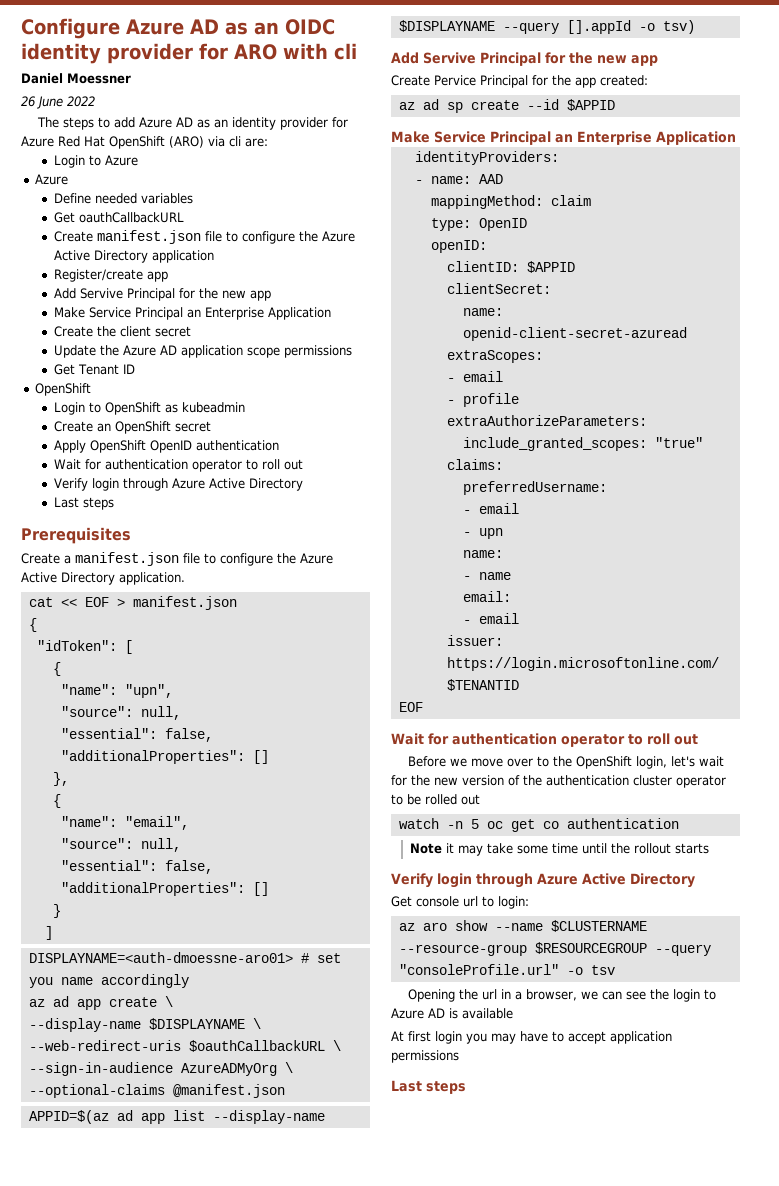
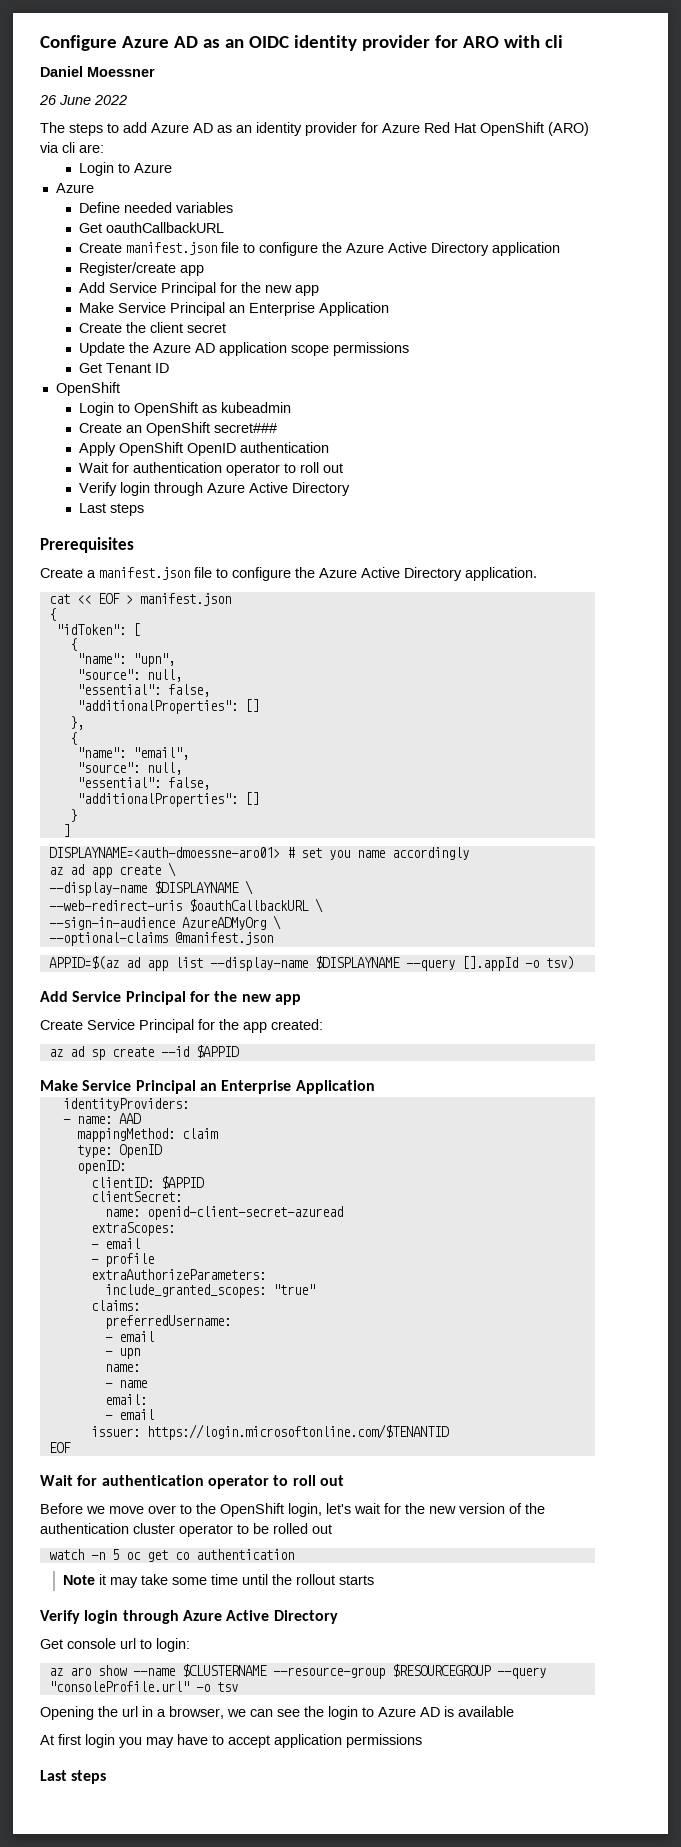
[79,288,123,299] Servive -> [108,282,157,293] Service
[174,421,211,432] secret -> [213,423,277,433] secret###
[423,52,476,64] Servive -> [72,991,122,1002] Service
[434,75,476,86] Pervice -> [87,1019,135,1030] Service

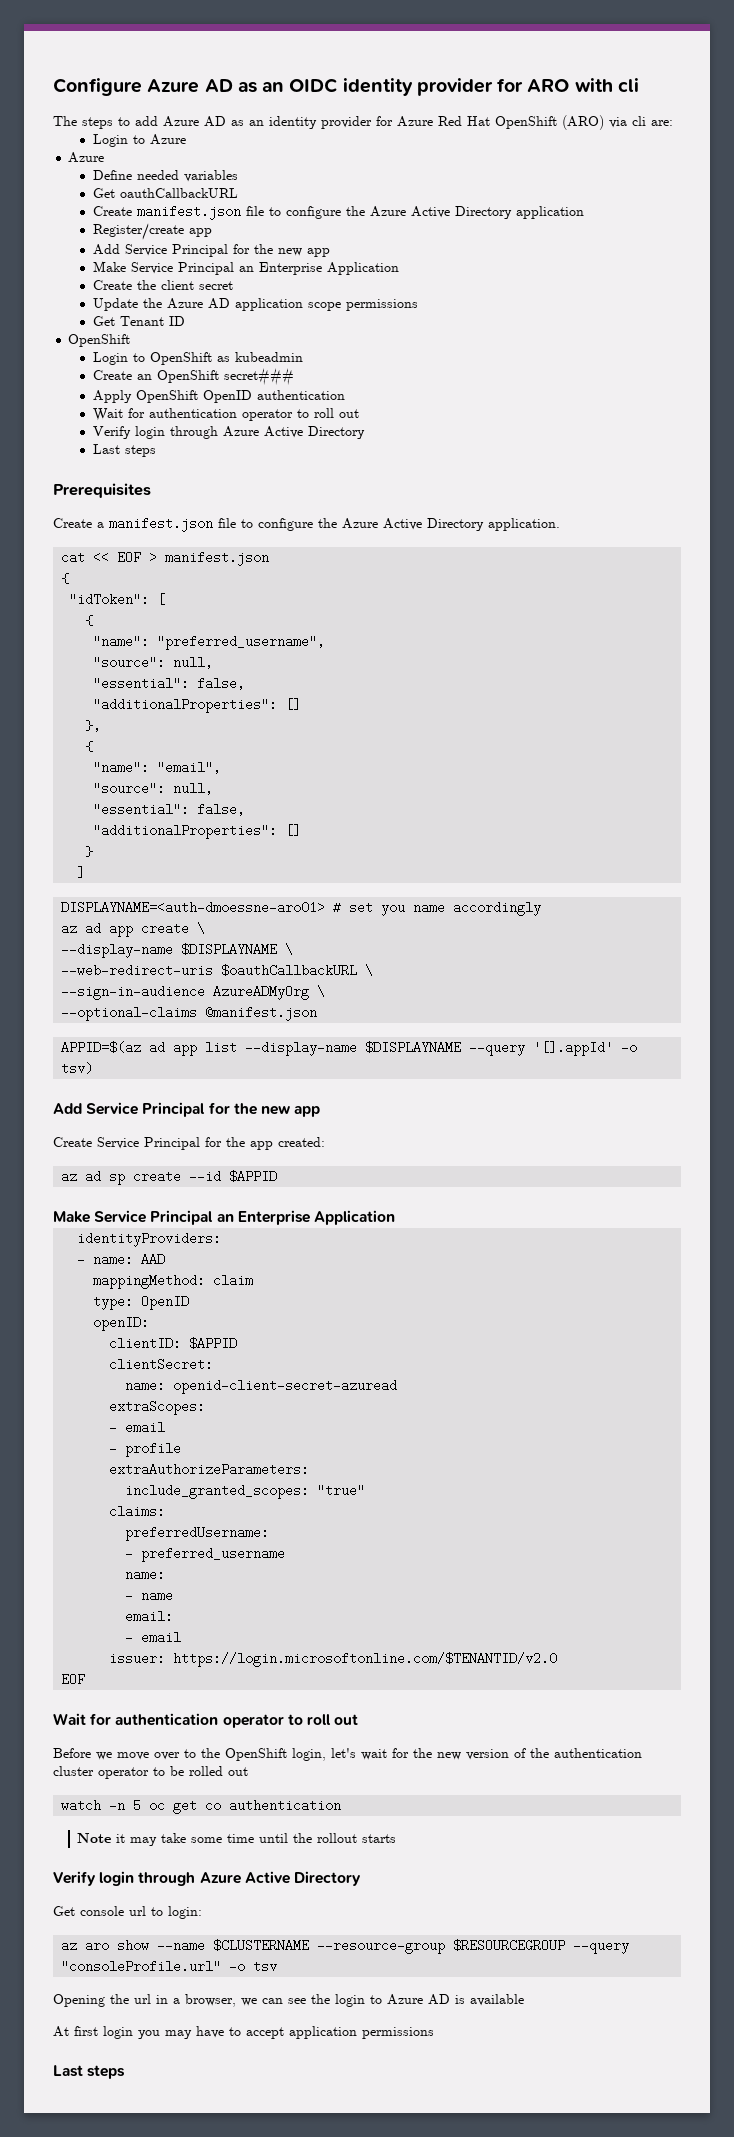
[40,66,155,77] [39,95,127,105] // Daniel Moessner // 26 June 2022 -> (639, 85) none
[132,653,175,667] "upn", -> [157,635,326,650] "preferred_username",
[461,956,518,971] [].appId -> [533,1041,614,1056] '[].appId'
[118,1331,154,1342] [104,1348,140,1359] email // - upn -> [141,1547,286,1562] preferred_username
[146,1424,449,1440] https://login.microsoftonline.com/$TENANTID -> [173,1652,558,1667] https://login.microsoftonline.com/$TENANTID/v2.0

